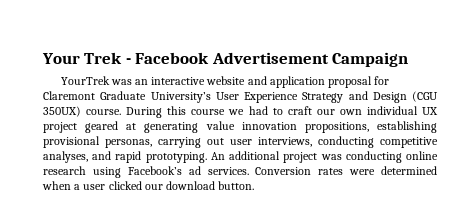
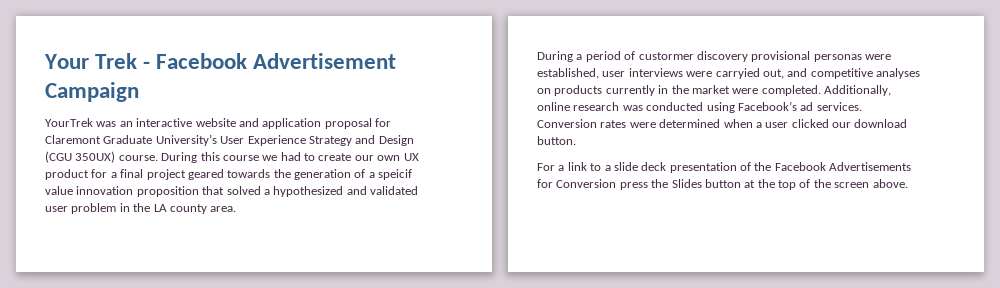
[287,106,312,115] craft -> [318,153,352,161] create
[366,106,438,115] [43,121,437,133] [43,136,438,148] [43,151,439,163] [43,166,86,175] individual UX project geared at generating value innovation propositions, establishing provisional personas, carrying out user interviews, conducting competitive analyses, and rapid prototyping. An additional project was conducting online research -> [403,153,419,161] [45,169,413,180] [45,186,418,197] [45,203,237,214] [537,51,891,62] [537,68,920,79] [537,85,891,96] [537,102,704,111] UX product for a final project geared towards the generation of a speicif value innovation proposition that solved a hypothesized and validated user problem in the LA county area. // During a period of custormer discovery provisional personas were established, user interviews were carryied out, and competitive analyses on products currently in the market were completed. Additionally, online research was conducted
(255, 185) none -> [537,162,912,173] [537,179,908,190] // For a link to a slide deck presentation of the Facebook Advertisements for Conversion press the Slides button at the top of the screen above.

